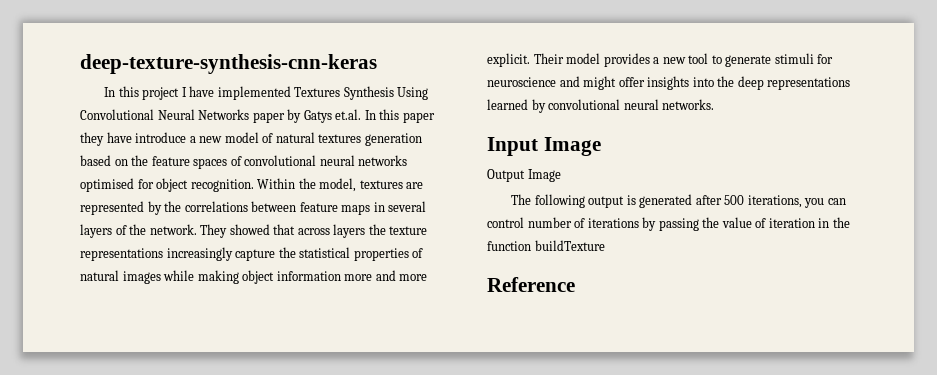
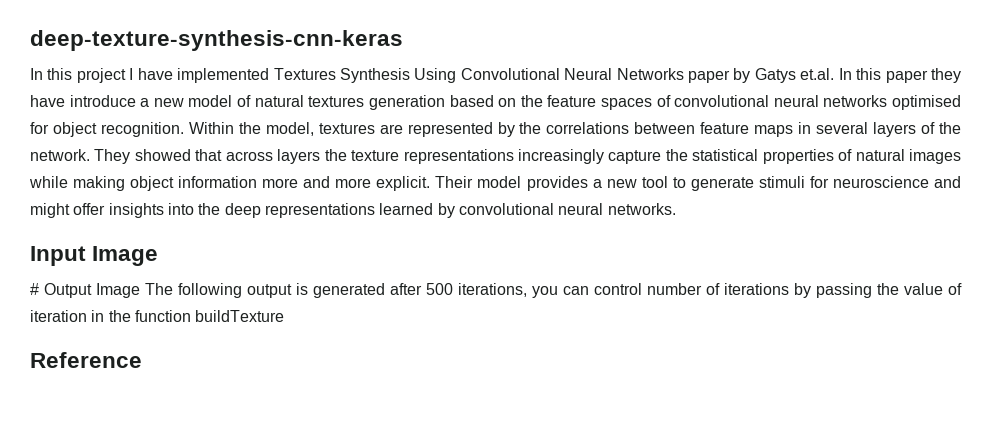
(601, 146) none -> [30,283,39,295] #
(561, 175) // -> (140, 290) none

